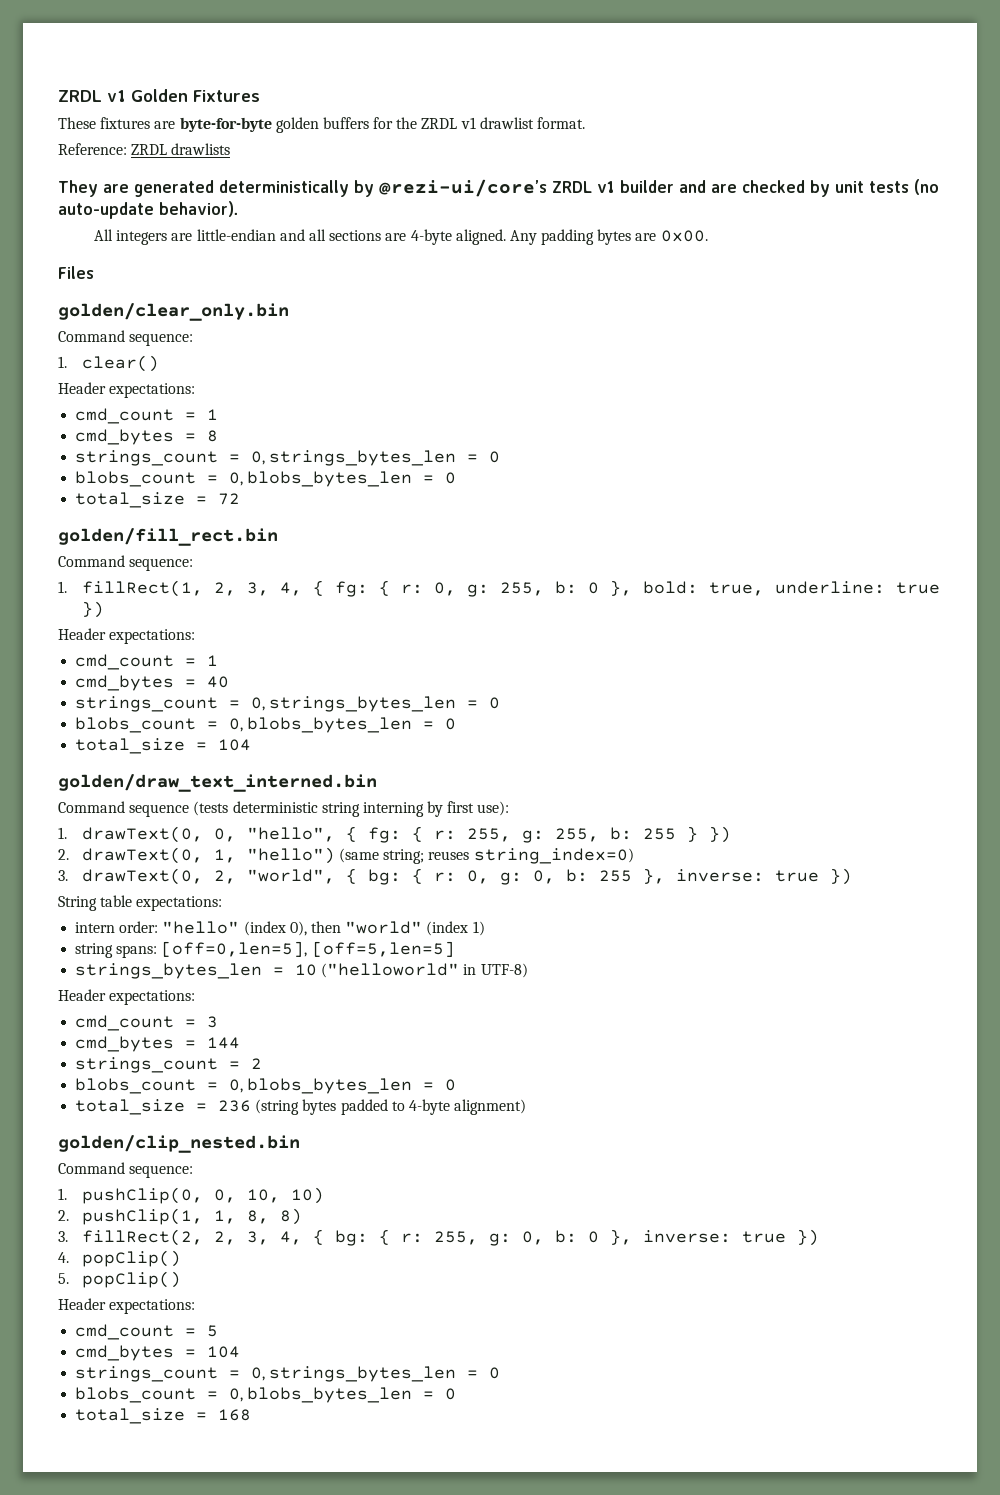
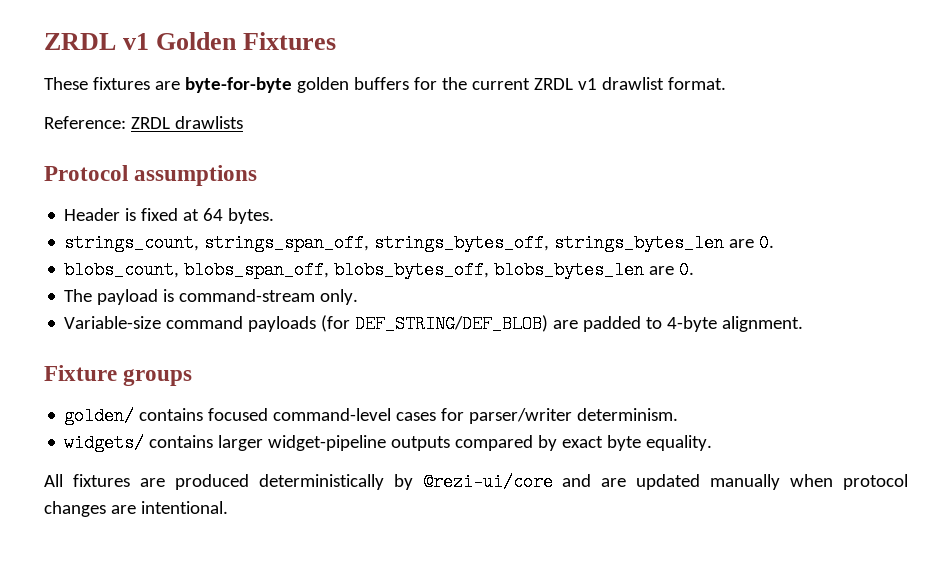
(418, 123) none -> [471,78,530,90] current
[58,179,939,197] [58,201,239,219] [94,229,708,245] [58,266,94,279] [58,303,289,321] [58,330,194,346] [58,355,159,372] [58,382,196,398] [75,408,219,424] [75,429,219,445] [75,450,501,466] [75,471,457,487] [75,492,241,508] [58,528,278,546] [58,555,194,571] [58,580,940,597] [81,601,104,618] [58,628,196,644] [75,654,219,670] [75,675,230,691] [75,696,501,712] [75,717,457,733] [75,738,252,754] [58,774,377,792] [58,801,510,817] [58,826,731,843] [58,847,634,864] [58,868,852,885] [58,895,223,911] [75,921,485,936] [75,941,455,958] [75,963,528,979] [58,989,196,1005] [75,1015,219,1031] [75,1036,241,1052] [75,1057,263,1073] [75,1078,457,1094] [75,1099,527,1115] [58,1135,300,1153] [58,1162,194,1178] [58,1187,324,1204] [58,1208,302,1225] [58,1229,819,1246] [58,1250,181,1267] [58,1271,181,1288] [58,1298,196,1314] [75,1324,219,1340] [75,1345,241,1361] [75,1366,501,1382] [75,1387,457,1403] [75,1408,252,1424] They are generated deterministically by @rezi-ui/core’s ZRDL v1 builder and are checked by unit tests (no auto-update behavior). // All integers are little-endian and all sections are 4-byte aligned. Any padding bytes are 0x00. // Files // golden/clear_only.bin // Command sequence: // 1. clear() // Header expectations: // cmd_count = 1 // cmd_bytes = 8 // strings_count = 0, strings_bytes_len = 0 // blobs_count = 0, blobs_bytes_len = 0 // total_size = 72 // golden/fill_rect.bin // Command sequence: // 1. fillRect(1, 2, 3, 4, { fg: { r: 0, g: 255, b: 0 }, bold: true, underline: true }) // Header expectations: // cmd_count = 1 // cmd_bytes = 40 // strings_count = 0, strings_bytes_len = 0 // blobs_count = 0, blobs_bytes_len = 0 // total_size = 104 // golden/draw_text_interned.bin // Command sequence (tests deterministic string interning by first use): // 1. drawText(0, 0, "hello", { fg: { r: 255, g: 255, b: 255 } }) // 2. drawText(0, 1, "hello") (same string; reuses string_index=0) // 3. drawText(0, 2, "world", { bg: { r: 0, g: 0, b: 255 }, inverse: true }) // String table expectations: // intern order: "hello" (index 0), then "world" (index 1) // string spans: [off=0,len=5], [off=5,len=5] // strings_bytes_len = 10 ("helloworld" in UTF-8) // Header expectations: // cmd_count = 3 // cmd_bytes = 144 // strings_count = 2 // blobs_count = 0, blobs_bytes_len = 0 // total_size = 236 (string bytes padded to 4-byte alignment) // golden/clip_nested.bin // Command sequence: // 1. pushClip(0, 0, 10, 10) // 2. pushClip(1, 1, 8, 8) // 3. fillRect(2, 2, 3, 4, { bg: { r: 255, g: 0, b: 0 }, inverse: true }) // 4. popClip() // 5. popClip() // Header expectations: // cmd_count = 5 // cmd_bytes = 104 // strings_count = 0, strings_bytes_len = 0 // blobs_count = 0, blobs_bytes_len = 0 // total_size = 168 -> [44,165,258,186] [64,208,275,224] [64,234,775,252] [64,261,695,279] [64,289,359,305] [64,315,804,333] [44,365,193,386] [64,407,679,425] [64,434,713,452] [44,473,908,491] [44,501,228,517] Protocol assumptions // Header is fixed at 64 bytes. // strings_count, strings_span_off, strings_bytes_off, strings_bytes_len are 0. // blobs_count, blobs_span_off, blobs_bytes_off, blobs_bytes_len are 0. // The payload is command-stream only. // Variable-size command payloads (for DEF_STRING/DEF_BLOB) are padded to 4-byte alignment. // Fixture groups // golden/ contains focused command-level cases for parser/writer determinism. // widgets/ contains larger widget-pipeline outputs compared by exact byte equality. // All fixtures are produced deterministically by @rezi-ui/core and are updated manually when protocol changes are intentional.

